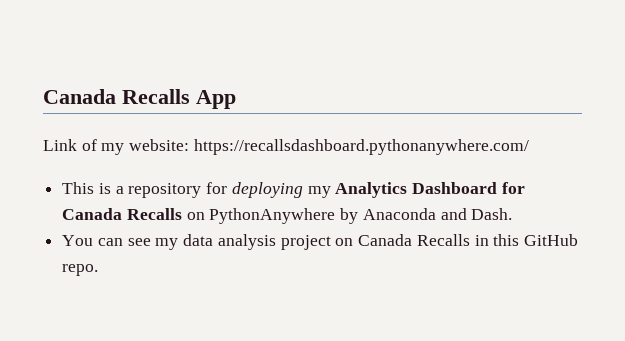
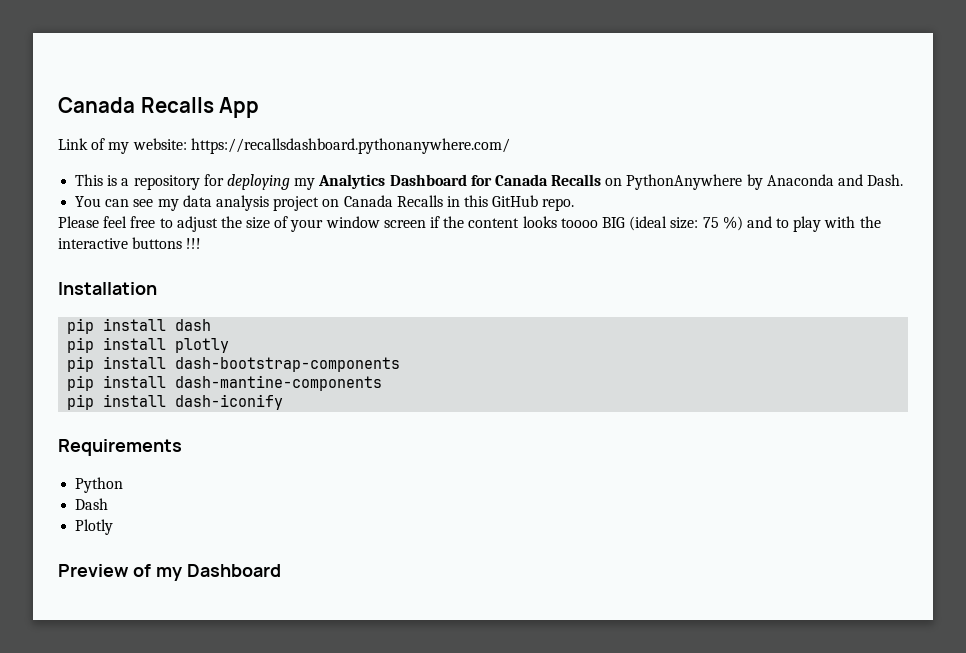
(99, 270) none -> [58,216,881,232] [58,237,202,249] [58,282,157,295] [67,318,212,334] [67,337,230,353] [67,356,401,372] [67,375,383,391] [67,394,284,410] [58,439,182,456] [75,477,124,493] [75,498,109,510] [75,519,114,535] [58,564,281,581] // Please feel free to adjust the size of your window screen if the content looks toooo BIG (ideal size: 75 %) and to play with the interactive buttons !!! // Installation // pip install dash // pip install plotly // pip install dash-bootstrap-components // pip install dash-mantine-components // pip install dash-iconify // Requirements // Python // Dash // Plotly // Preview of my Dashboard

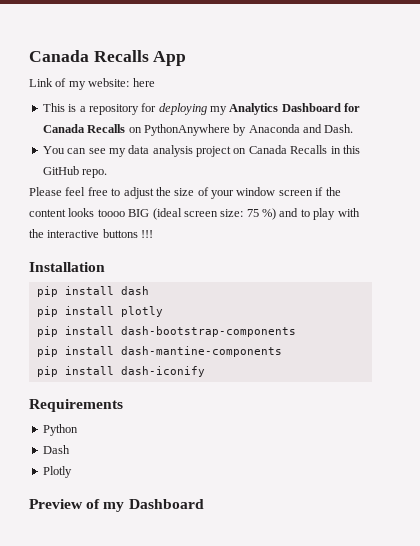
[190,138,510,154] https://recallsdashboard.pythonanywhere.com/ -> [132,78,155,87] here
(668, 223) none -> [183,211,218,217] screen

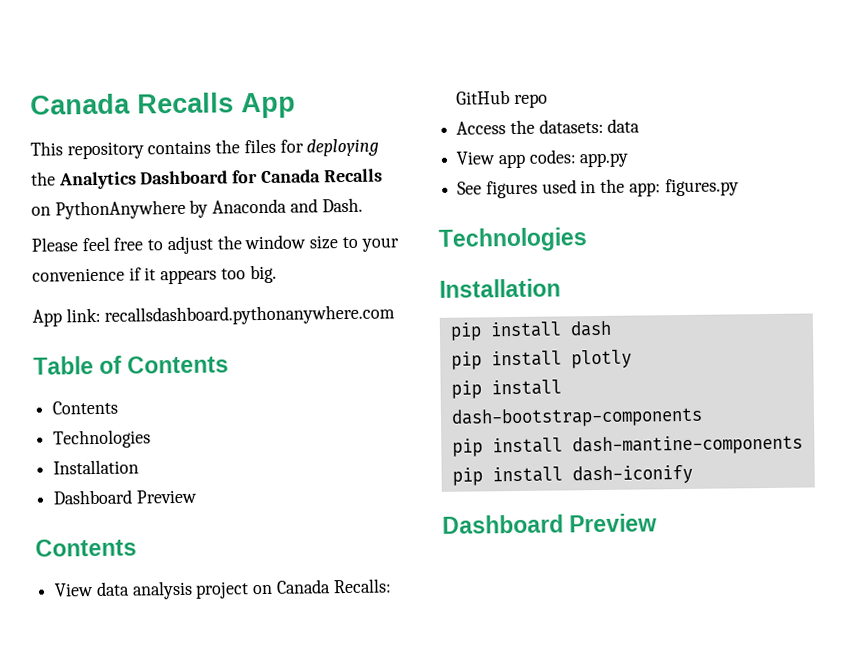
[29,78,155,90] [42,103,139,115] Link of my website: here // This is a repository -> [30,138,276,160] This repository contains the files
[210,106,227,115] my -> [31,171,56,186] the
[42,145,360,157] [42,166,108,178] // You can see my data analysis project on Canada Recalls in this GitHub repo. -> (363, 205) none
[174,187,341,199] [29,208,360,220] [29,229,154,238] size of your window screen if the content looks toooo BIG (ideal screen size: 75 %) and to play with the interactive buttons !!! -> [244,234,400,252] [32,264,277,285] [32,304,396,327] [33,355,230,375] [52,400,119,415] [53,429,152,449] [53,459,140,475] [53,489,197,505] [35,538,137,557] [54,578,392,600] [456,90,548,109] [456,118,641,135] [456,149,630,169] [457,178,739,199] [438,227,588,252] window size to your convenience if it appears too big. // App link: recallsdashboard.pythonanywhere.com // Table of Contents // Contents // Technologies // Installation // Dashboard Preview // Contents // View data analysis project on Canada Recalls: GitHub repo // Access the datasets: data // View app codes: app.py // See figures used in the app: figures.py // Technologies
[29,399,123,412] [42,424,78,436] [42,445,70,454] [42,466,72,478] [29,499,204,512] Requirements // Python // Dash // Plotly // Preview of my Dashboard -> [442,513,658,534] Dashboard Preview

